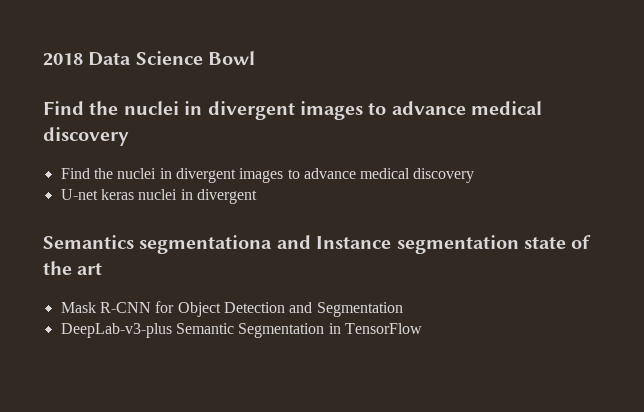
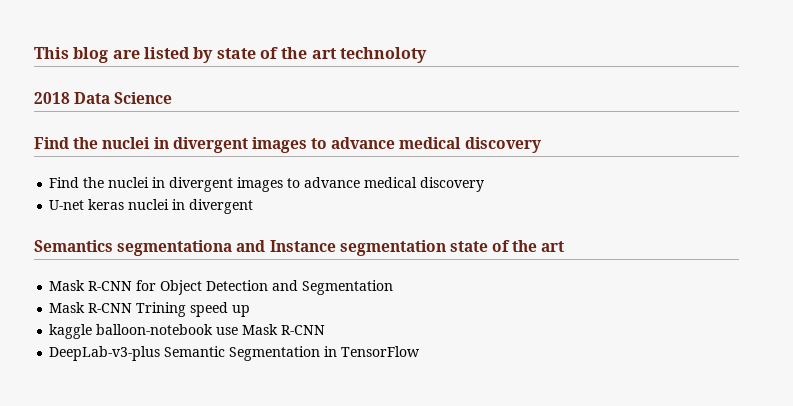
(43, 59) none -> [34,47,427,63] This blog are listed by state of the art technoloty //
[208,51,256,65] Bowl -> (173, 98) none
(403, 309) none -> [49,302,251,317] [49,324,326,339] // Mask R-CNN Trining speed up // kaggle balloon-notebook use Mask R-CNN

